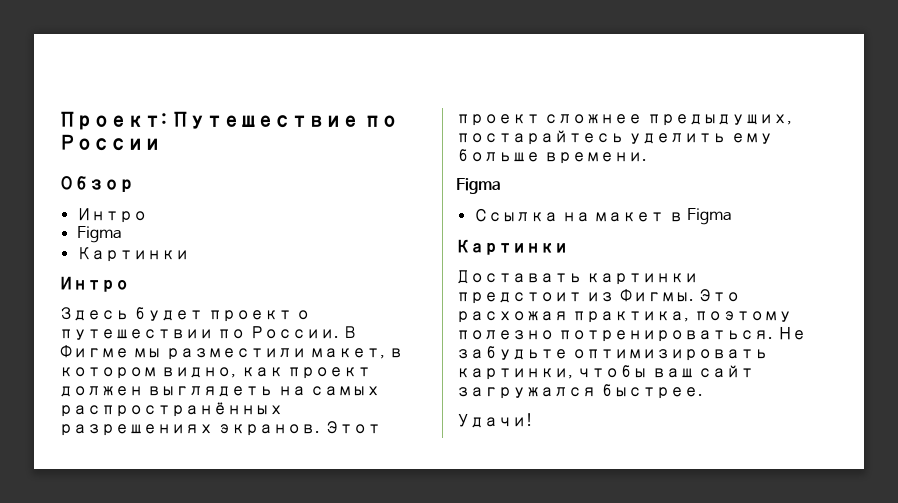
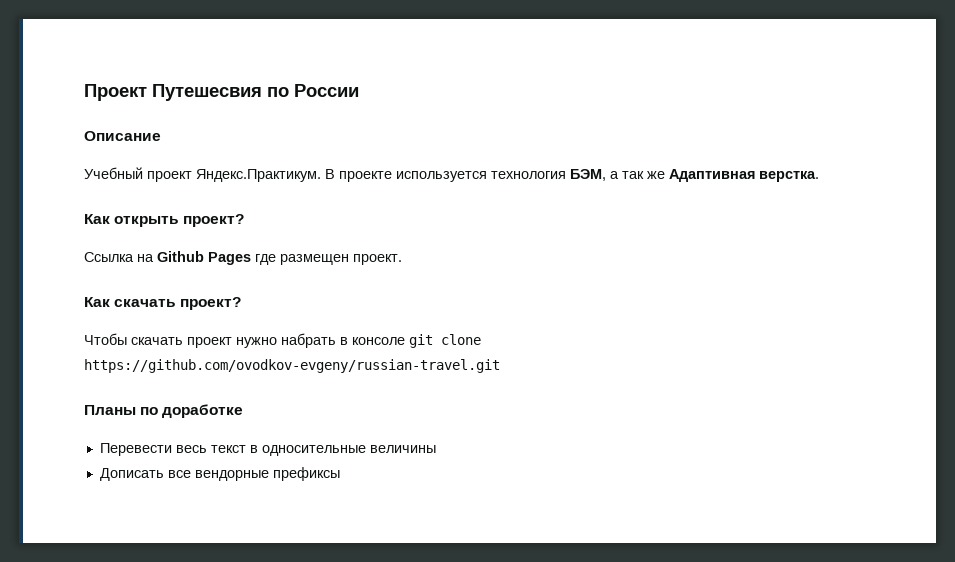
[59,111,359,130] Проект: Путешествие -> [84,84,262,101] Проект Путешесвия
[59,176,134,192] [76,208,147,223] [76,226,122,243] [76,247,189,262] [59,276,129,292] [59,307,310,322] [59,326,357,340] [59,345,404,360] [59,367,371,379] [59,386,380,397] [59,402,283,417] [59,421,381,436] [456,114,792,126] [456,130,773,145] [456,149,648,164] [456,178,501,194] [473,208,732,225] [456,239,568,255] [456,270,699,285] [456,289,740,304] [456,311,792,323] [456,326,806,342] [456,346,769,361] [456,365,754,380] [456,384,704,399] [456,413,533,428] Обзор // Интро // Figma // Картинки // Интро // Здесь будет проект о путешествии по России. В Фигме мы разместили макет, в котором видно, как проект должен выглядеть на самых распространённых разрешениях экранов. Этот проект сложнее предыдущих, постарайтесь уделить ему больше времени. // Figma // Ссылка на макет в Figma // Картинки // Доставать картинки предстоит из Фигмы. Это расхожая практика, поэтому полезно потренироваться. Не забудьте оптимизировать картинки, чтобы ваш сайт загружался быстрее. // Удачи! -> [84,131,161,141] [84,167,819,182] [84,214,245,227] [84,251,402,265] [84,297,242,310] [84,333,481,348] [84,359,500,373] [84,404,244,418] [99,443,436,456] [99,467,340,481] Описание // Учебный проект Яндекс.Практикум. В проекте используется технология БЭМ, а так же Адаптивная верстка. // Как открыть проект? // Ссылка на Github Pages где размещен проект. // Как скачать проект? // Чтобы скачать проект нужно набрать в консоле git clone https://github.com/ovodkov-evgeny/russian-travel.git // Планы по доработке // Перевести весь текст в односительные величины // Дописать все вендорные префиксы

